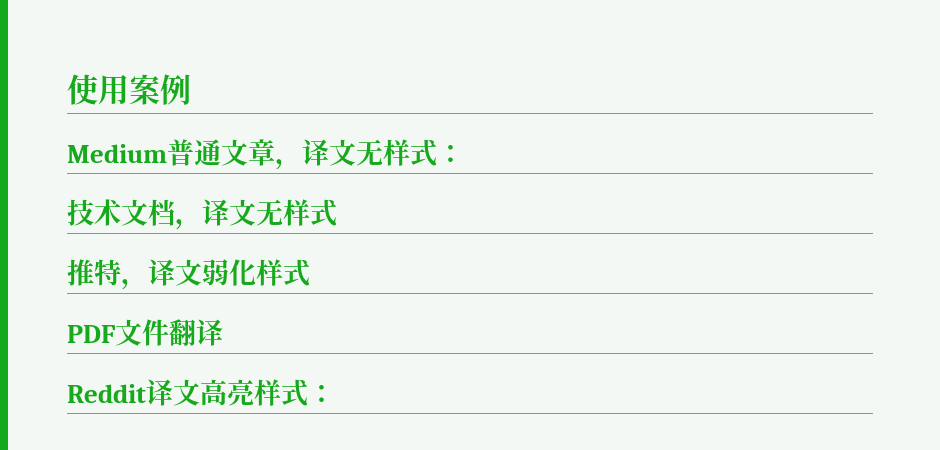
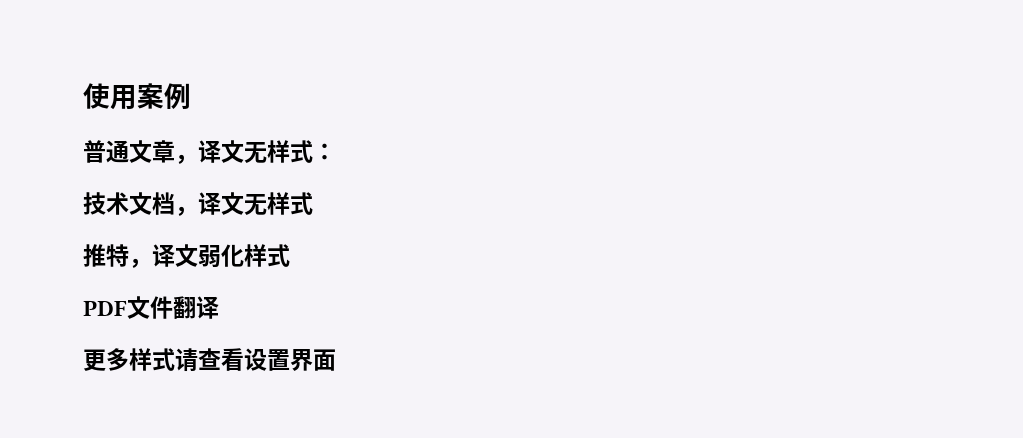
[67,144,167,163] Medium -> (191, 96) none
[67,379,335,407] Reddit译文高亮样式： -> [83,348,336,372] 更多样式请查看设置界面

